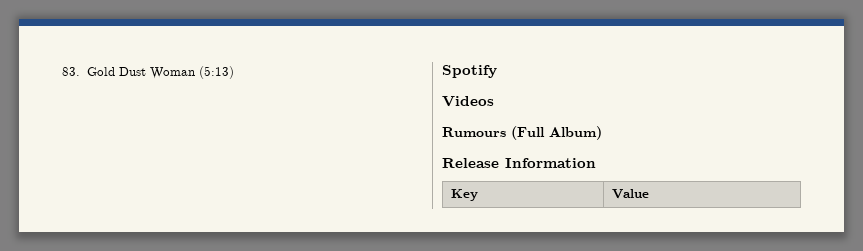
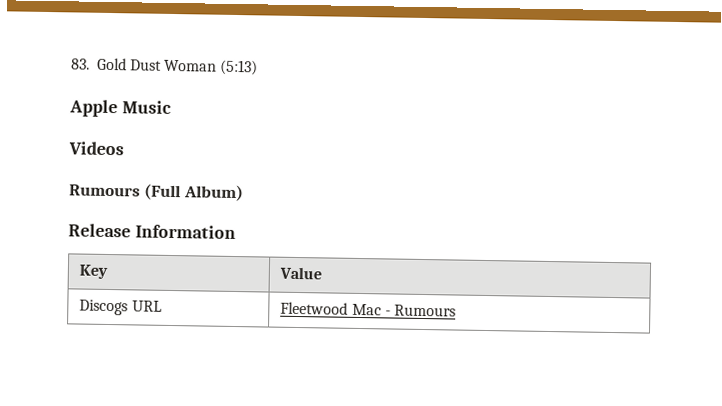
[442,65,497,78] Spotify -> [69,99,172,118] Apple Music
(650, 194) none -> [79,299,162,316] [280,301,456,317] // Discogs URL | Fleetwood Mac - Rumours

